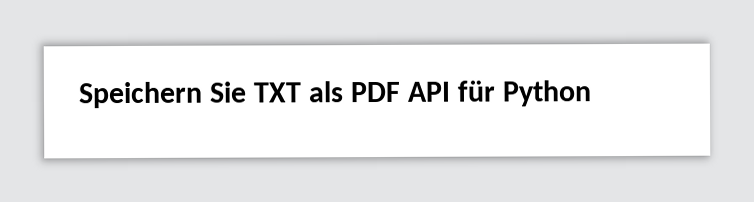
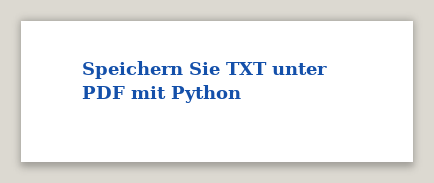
[307,80,496,103] als PDF API für -> [272,63,327,75] [82,86,166,99] unter PDF mit

